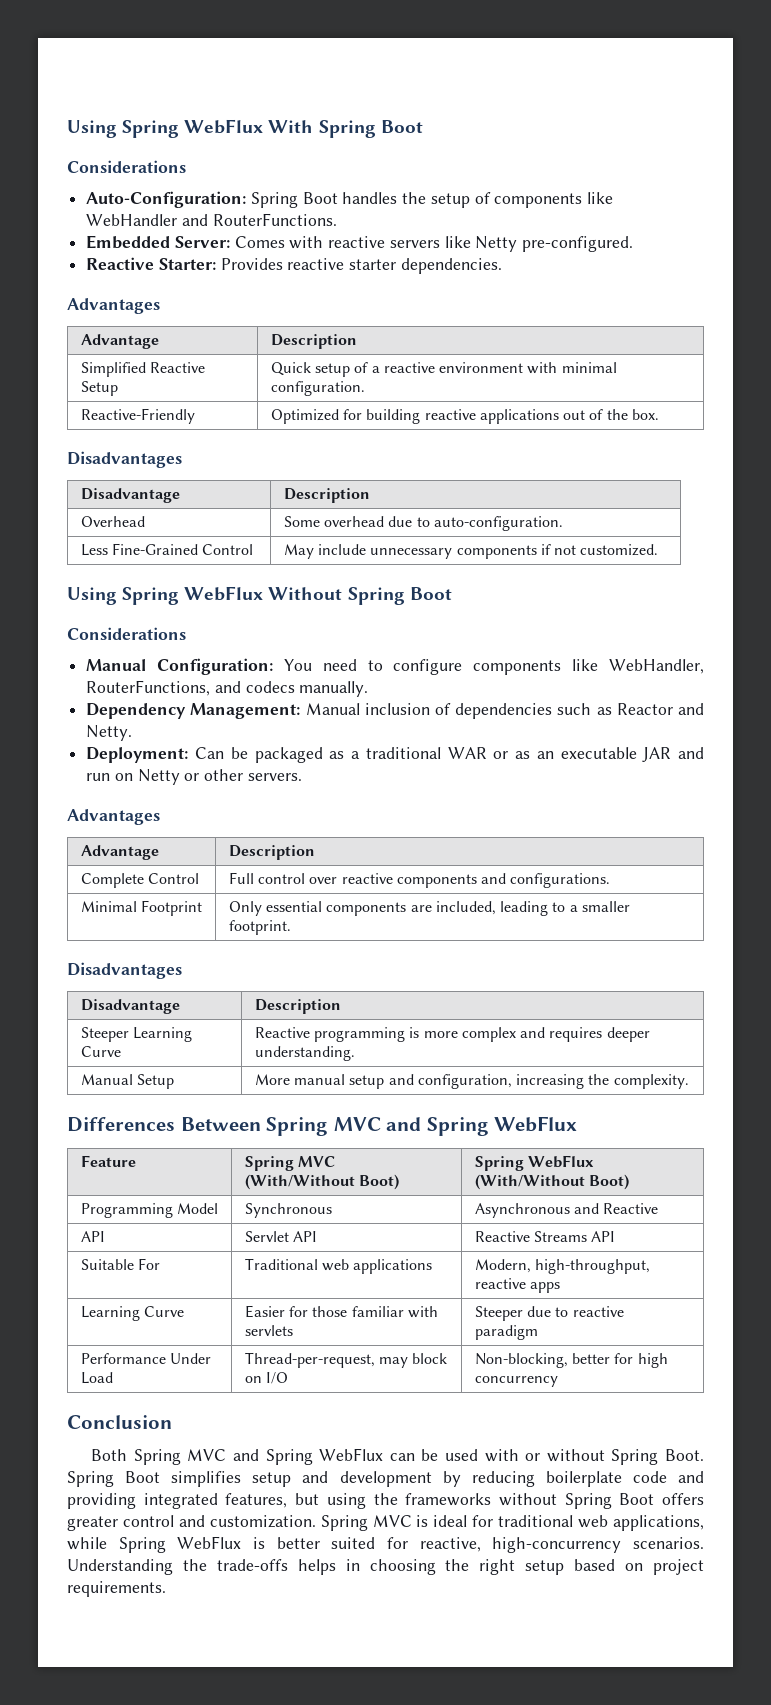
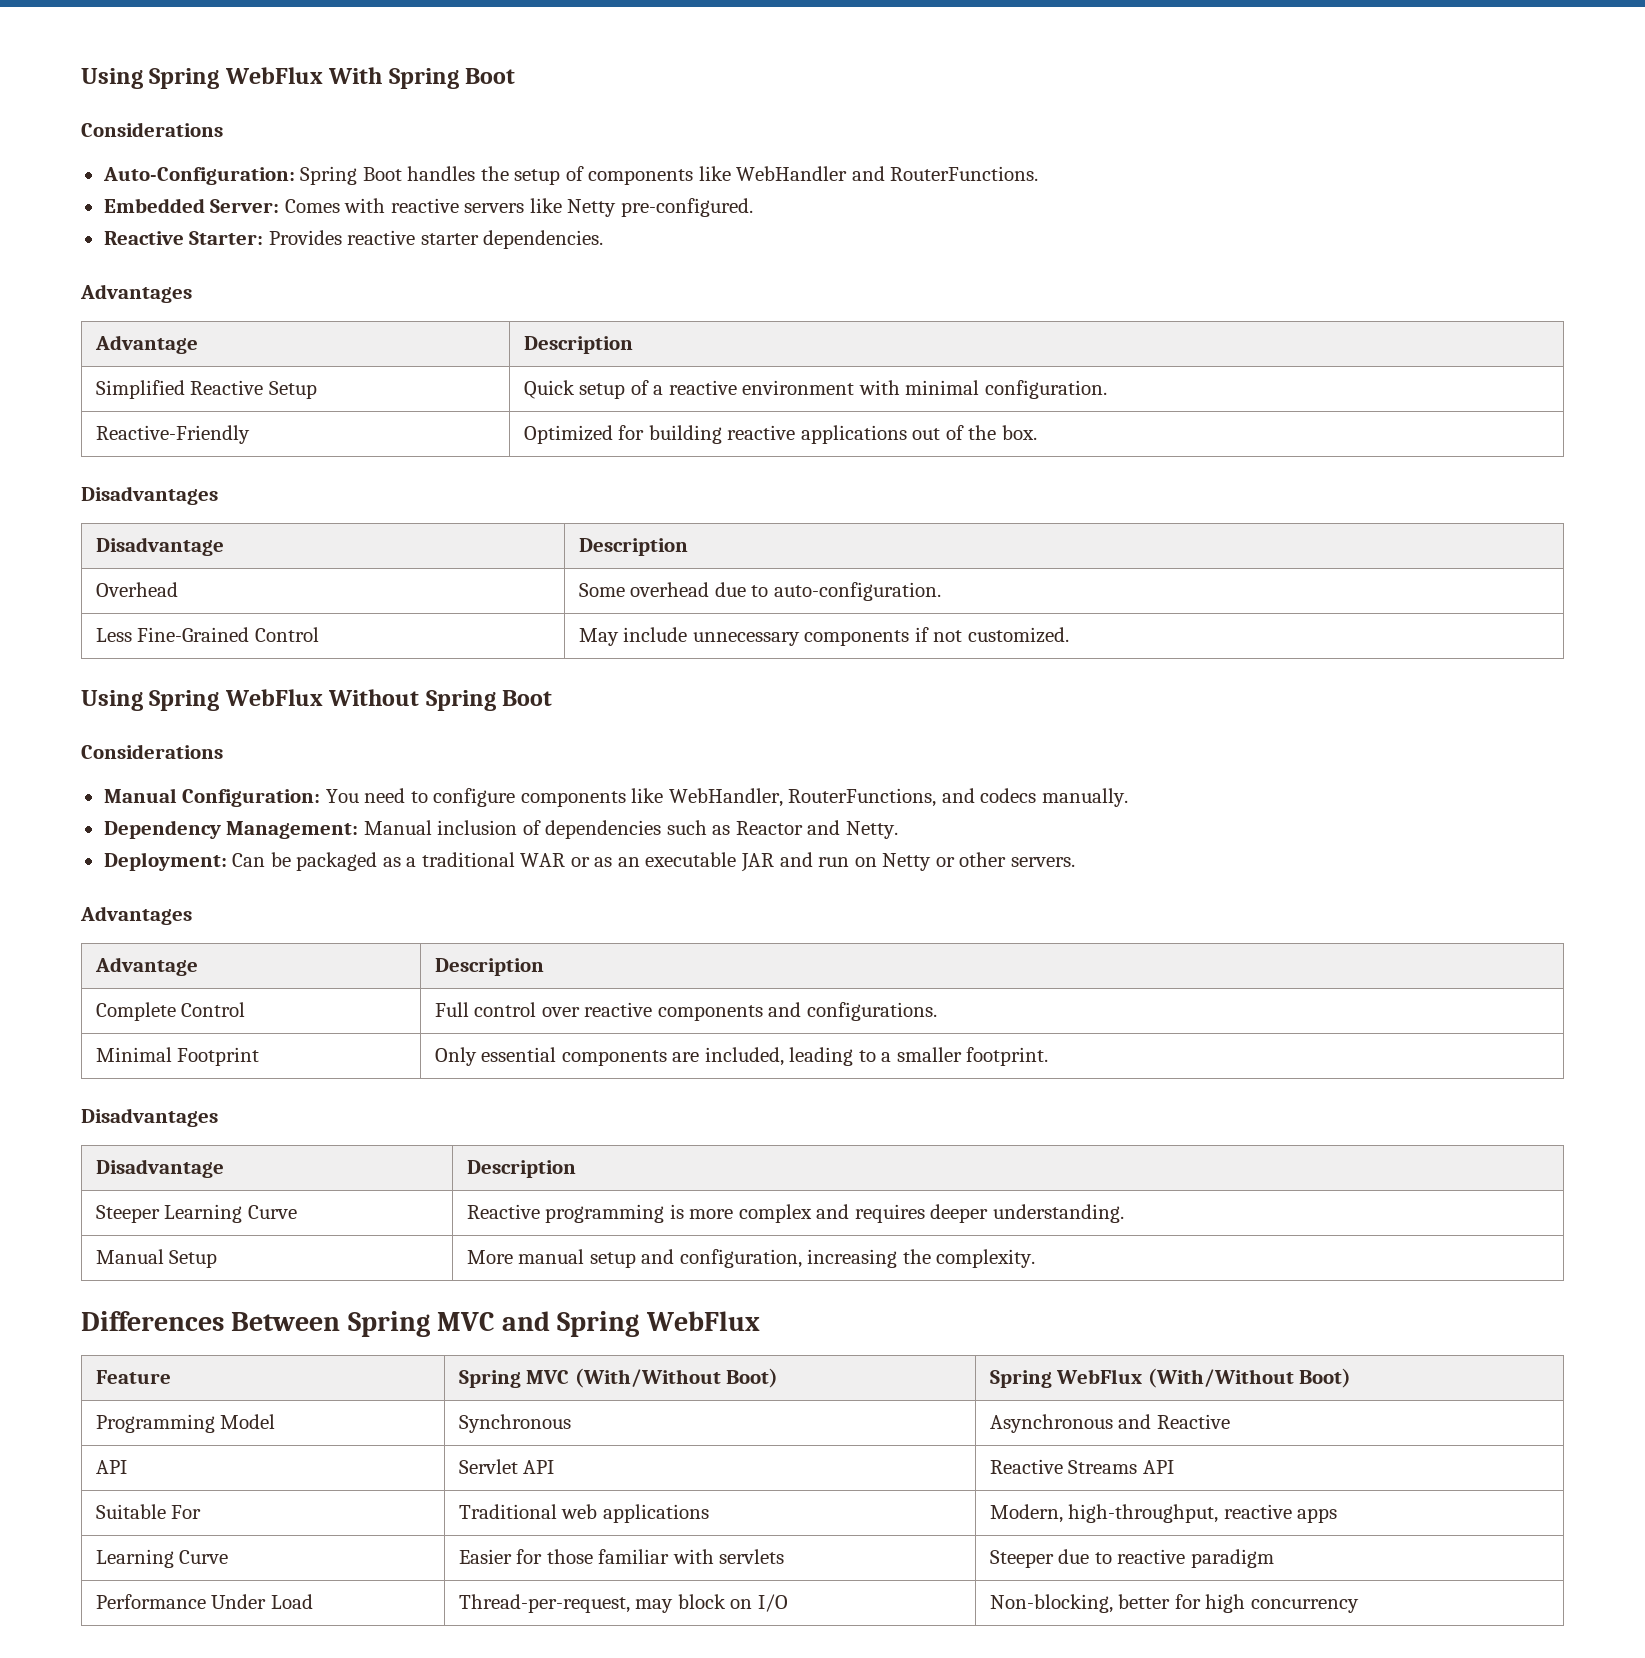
[67,1415,172,1429] [91,1448,705,1465] [67,1471,705,1487] [67,1493,704,1509] [67,1515,705,1531] [67,1536,704,1553] [67,1559,704,1575] [67,1581,166,1597] // Conclusion // Both Spring MVC and Spring WebFlux can be used with or without Spring Boot. Spring Boot simplifies setup and development by reducing boilerplate code and providing integrated features, but using the frameworks without Spring Boot offers greater control and customization. Spring MVC is ideal for traditional web applications, while Spring WebFlux is better suited for reactive, high-concurrency scenarios. Understanding the trade-offs helps in choosing the right setup based on project requirements. -> (1359, 1606) none

